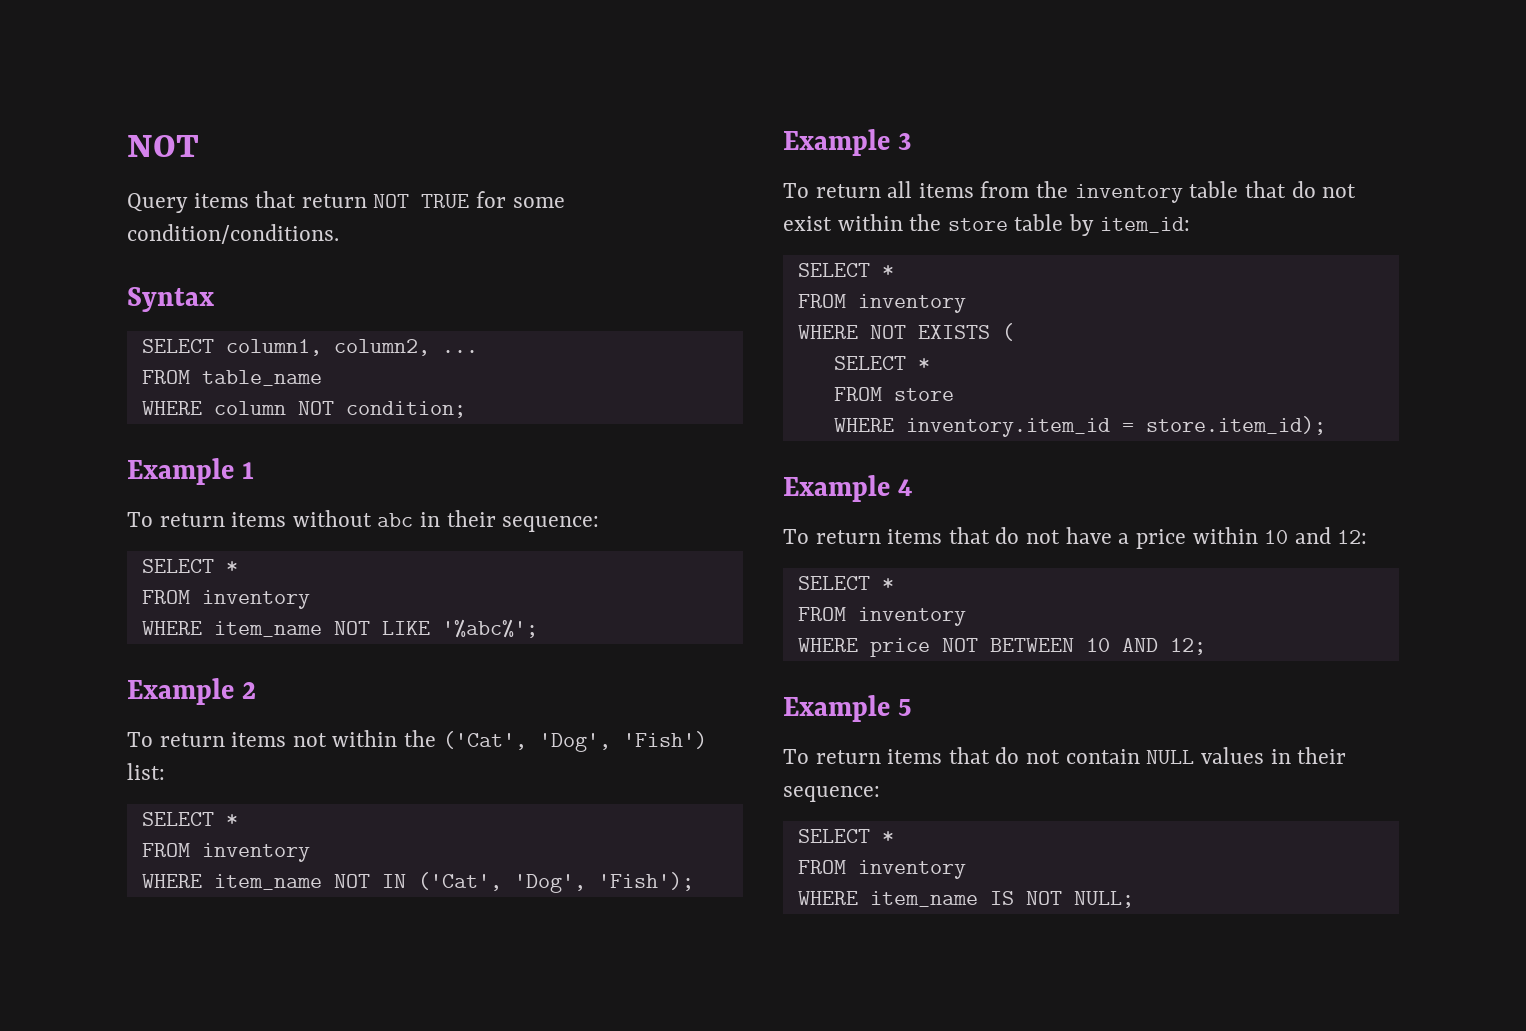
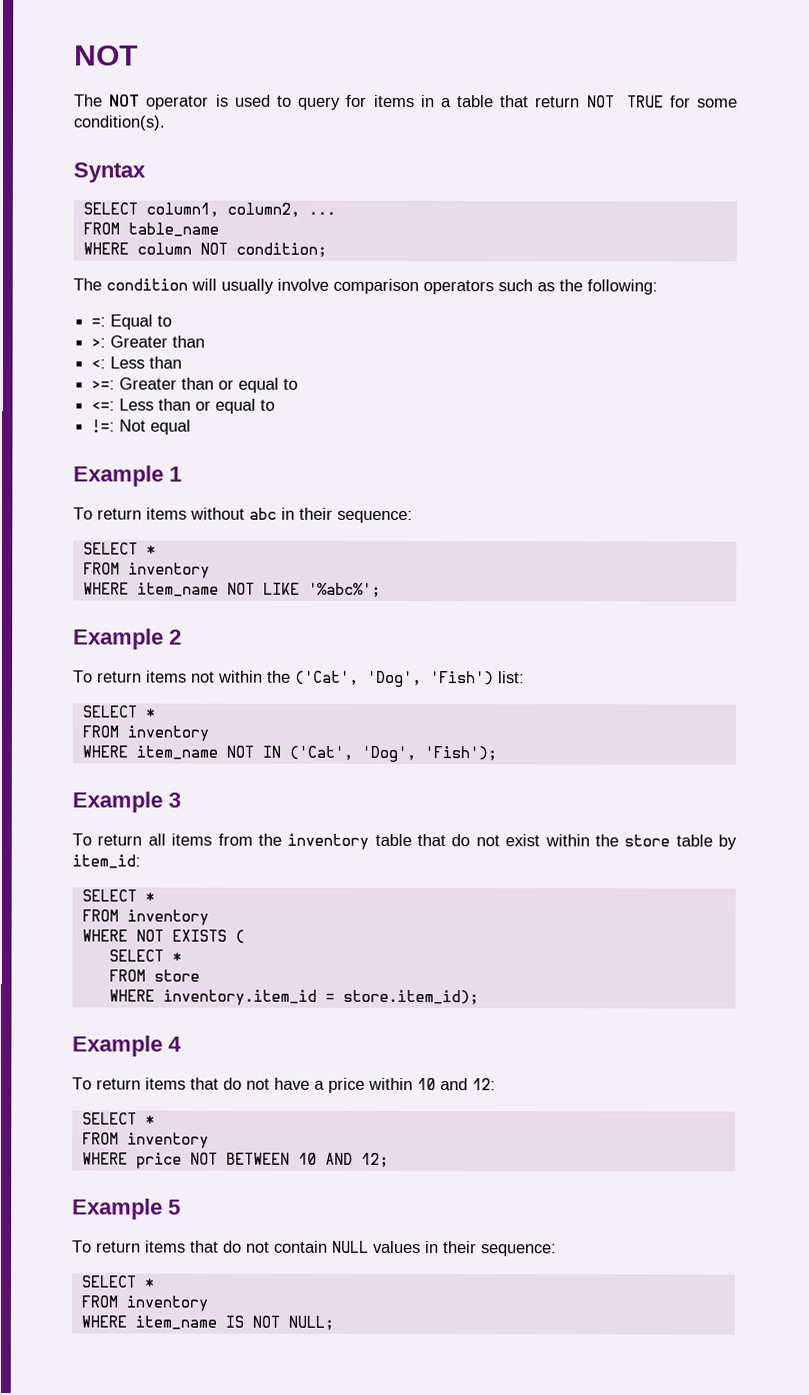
[127,193,249,213] Query items -> [74,94,495,110] The NOT operator is used to query for items in a table
[127,224,339,244] condition/conditions. -> [73,115,166,131] condition(s).
(466, 409) none -> [73,278,658,295] [91,314,173,330] [91,335,206,348] [91,356,183,369] [91,377,299,393] [91,398,276,414] [91,419,192,435] // The condition will usually involve comparison operators such as the following: // =: Equal to // >: Greater than // <: Less than // >=: Greater than or equal to // <=: Less than or equal to // !=: Not equal

